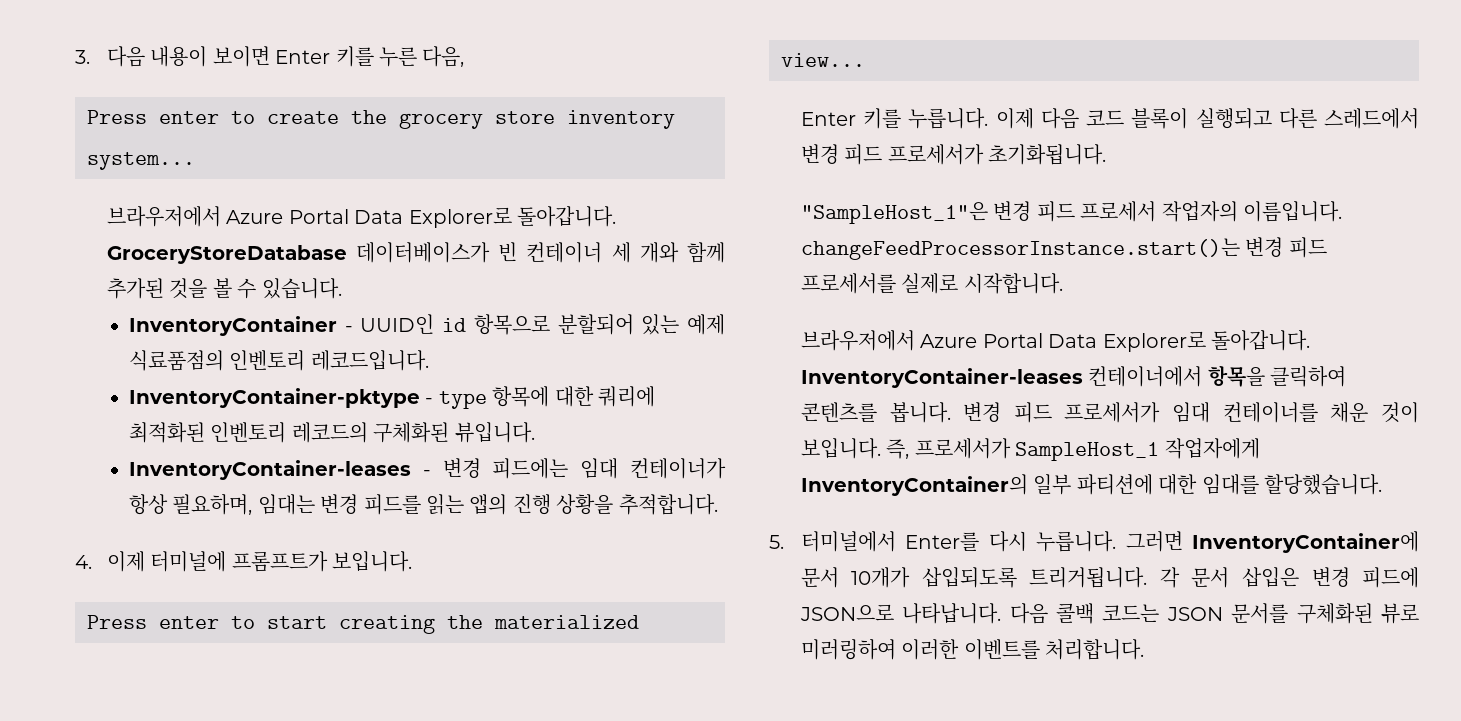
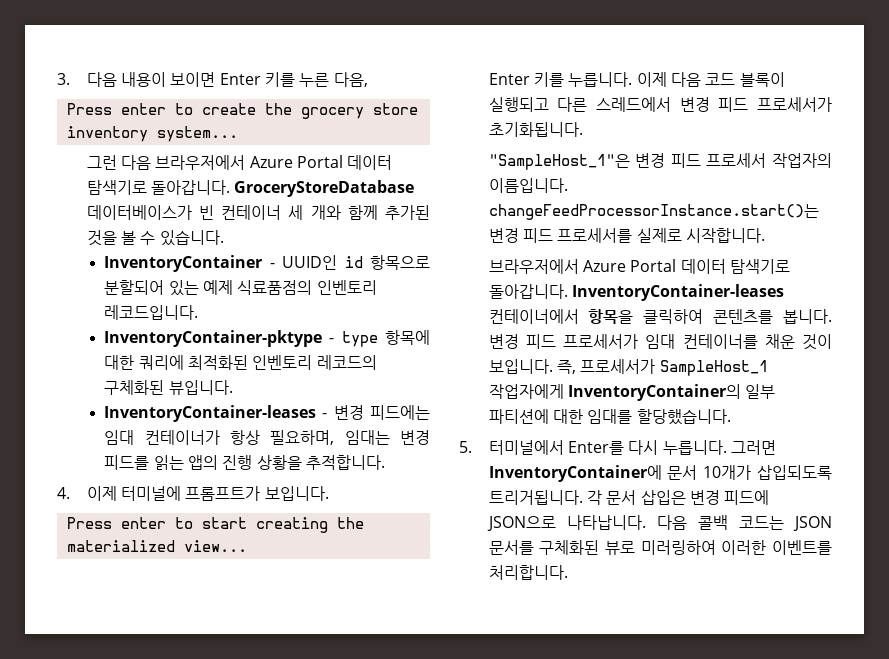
[106,206,512,228] 브라우저에서 Azure Portal Data Explorer로 -> [86,155,393,170] [86,180,147,195] 그런 다음 브라우저에서 Azure Portal 데이터 탐색기로
[1048,331,1206,352] Data Explorer로 -> [680,259,790,274] 데이터 탐색기로

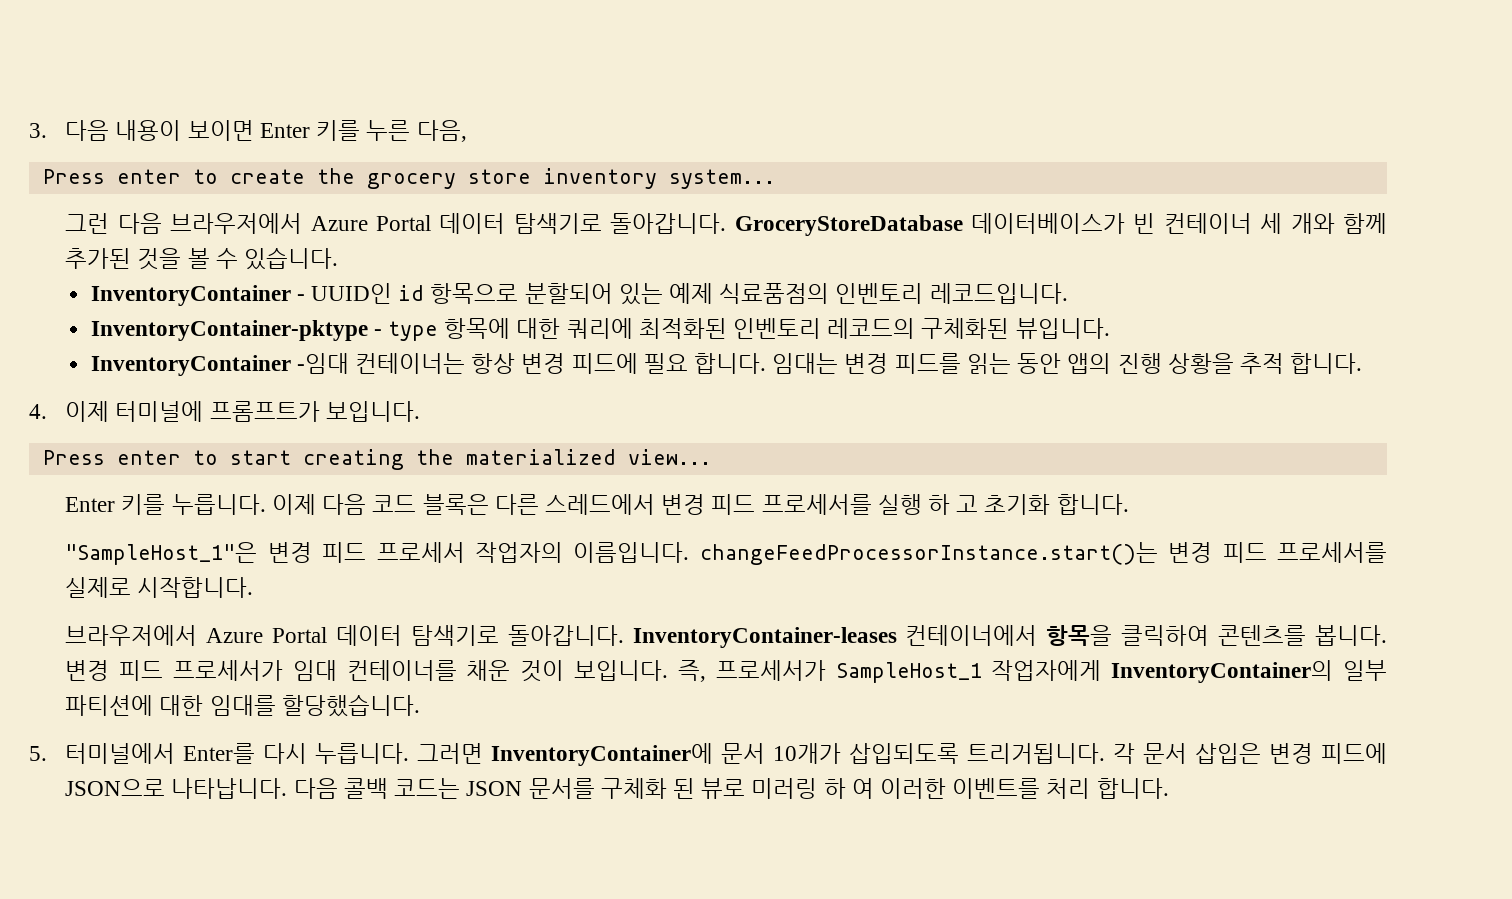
[104,405,430,422] [104,430,335,445] InventoryContainer-leases - 변경 피드에는 임대 컨테이너가 항상 필요하며, -> [90,353,767,376] InventoryContainer -임대 컨테이너는 항상 변경 피드에 필요 합니다.
(184, 462) none -> [1017,353,1062,374] 동안
[305,455,385,470] 추적합니다. -> [1239,353,1363,374] 추적 합니다.
[739,72,785,87] [488,97,549,112] 블록이 실행되고 -> [422,494,489,515] 블록은
[757,97,832,112] [488,122,583,137] 프로세서가 초기화됩니다. -> [761,494,1129,515] 프로세서를 실행 하 고 초기화 합니다.
[539,540,832,555] [488,565,568,580] 구체화된 뷰로 미러링하여 이러한 이벤트를 처리합니다. -> [600,778,1169,799] 구체화 된 뷰로 미러링 하 여 이러한 이벤트를 처리 합니다.

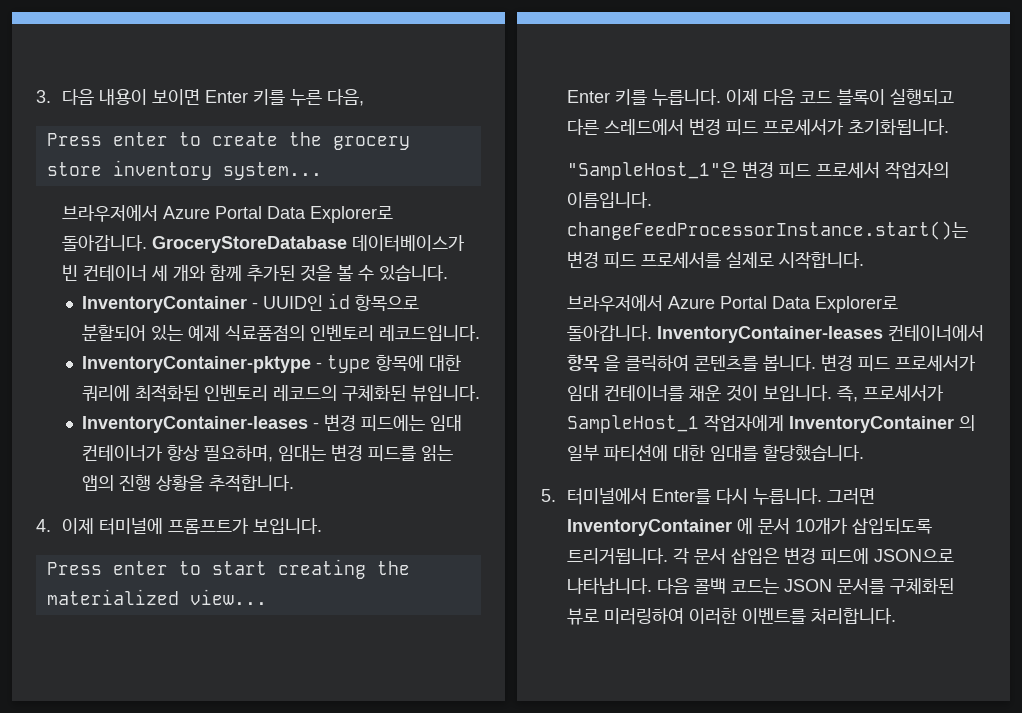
[65,213,602,234] 그런 다음 브라우저에서 Azure Portal 데이터 탐색기로 -> [62,205,394,223] 브라우저에서 Azure Portal Data Explorer로
[90,353,767,376] InventoryContainer -임대 컨테이너는 항상 변경 피드에 필요 합니다. -> [82,414,463,433] [82,445,274,462] InventoryContainer-leases - 변경 피드에는 임대 컨테이너가 항상 필요하며,
[1017,353,1062,374] 동안 -> (454, 453) none
[1239,353,1363,374] 추적 합니다. -> [209,475,295,492] 추적합니다.
[422,494,489,515] 블록은 -> [837,89,955,105] 블록이 실행되고
[761,494,1129,515] 프로세서를 실행 하 고 초기화 합니다. -> [763,118,950,136] 프로세서가 초기화됩니다.
[335,625,499,646] 데이터 탐색기로 -> [772,296,899,313] Data Explorer로
[1046,625,1113,646] 항목을 -> [567,355,621,372] 항목 을
[1111,660,1334,683] InventoryContainer의 -> [789,415,976,433] InventoryContainer 의
[491,743,714,766] InventoryContainer에 -> [567,518,754,536] InventoryContainer 에
[600,778,1169,799] 구체화 된 뷰로 미러링 하 여 이러한 이벤트를 처리 합니다. -> [890,577,955,595] [567,608,897,625] 구체화된 뷰로 미러링하여 이러한 이벤트를 처리합니다.

